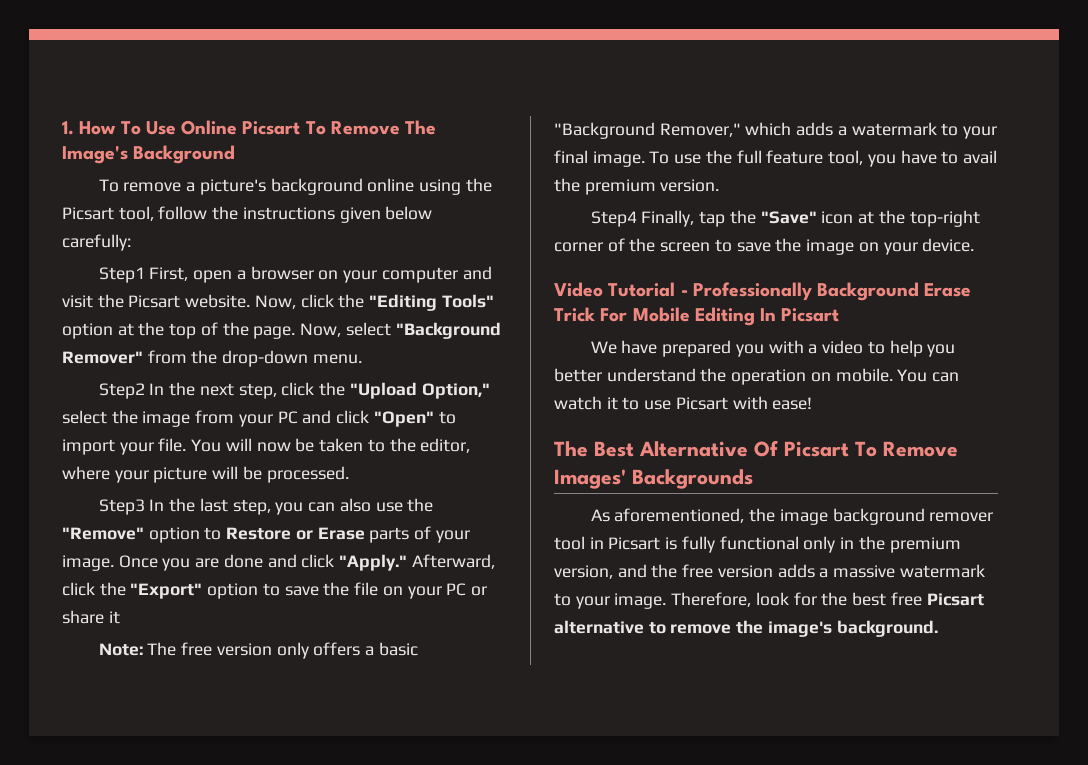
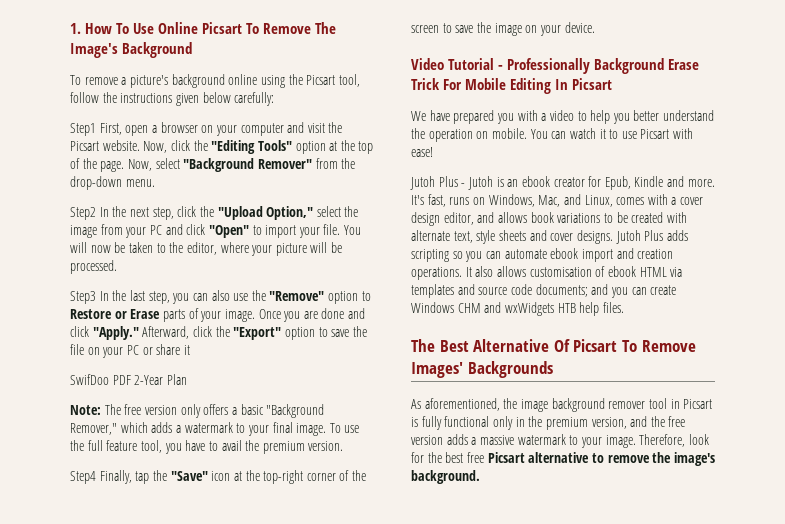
(120, 617) none -> [70,374,187,385] // SwifDoo PDF 2-Year Plan
(813, 403) none -> [410,176,715,190] [411,194,704,207] [411,212,687,226] [411,230,688,244] [411,248,674,262] [411,266,683,280] [411,284,677,298] [411,302,624,316] // Jutoh Plus - Jutoh is an ebook creator for Epub, Kindle and more. It's fast, runs on Windows, Mac, and Linux, comes with a cover design editor, and allows book variations to be created with alternate text, style sheets and cover designs. Jutoh Plus adds scripting so you can automate ebook import and creation operations. It also allows customisation of ebook HTML via templates and source code documents; and you can create Windows CHM and wxWidgets HTB help files.

